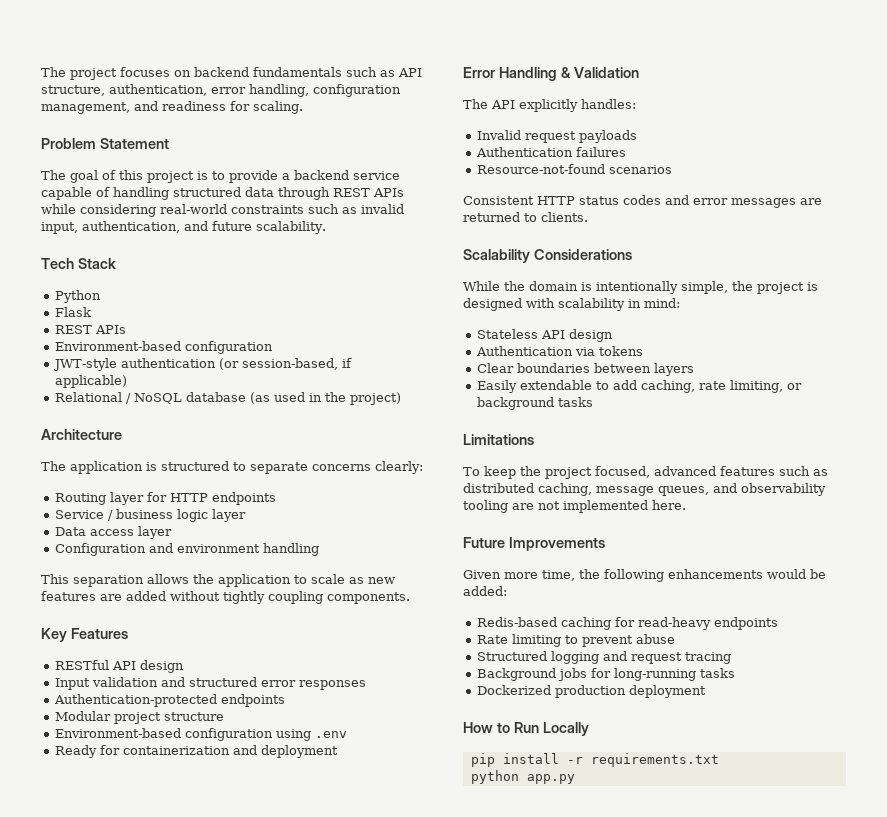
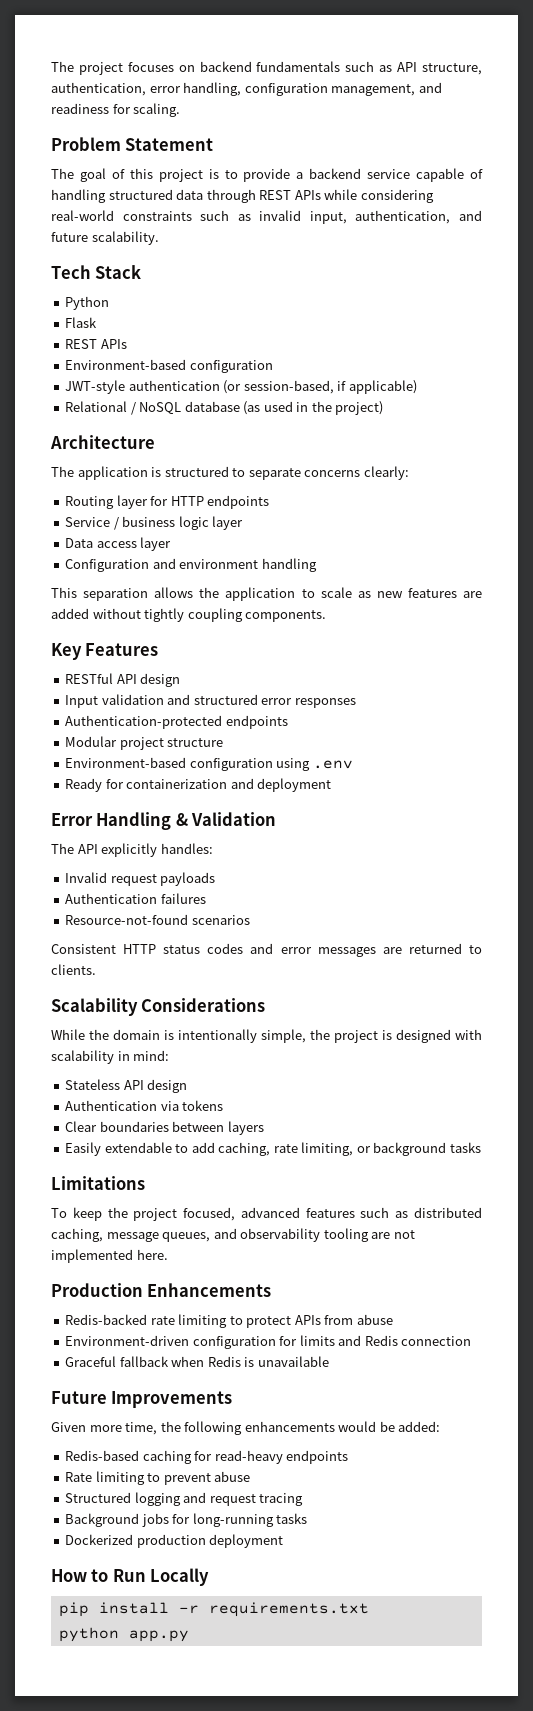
(686, 505) none -> [51,1283,272,1297] [65,1314,393,1328] [65,1335,472,1349] [65,1356,329,1367] // Production Enhancements // Redis-backed rate limiting to protect APIs from abuse // Environment-driven configuration for limits and Redis connection // Graceful fallback when Redis is unavailable

